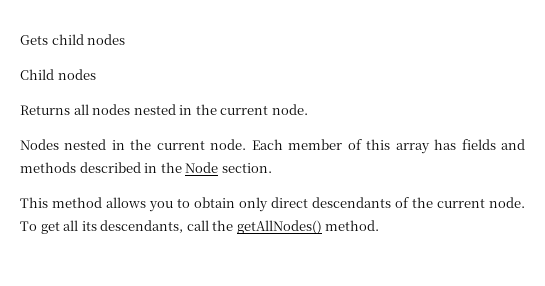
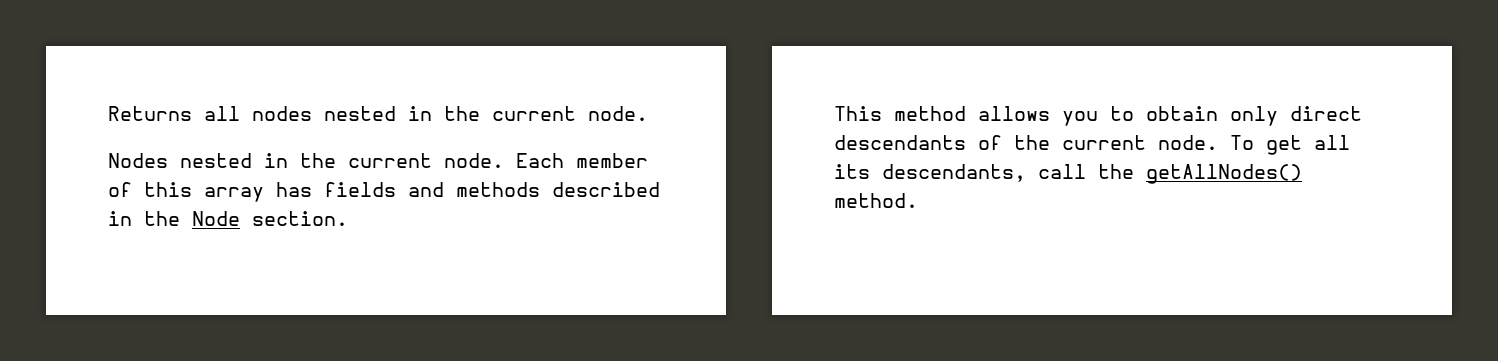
[20,34,126,45] [20,69,96,80] Gets child nodes // Child nodes // -> (108, 113) none

